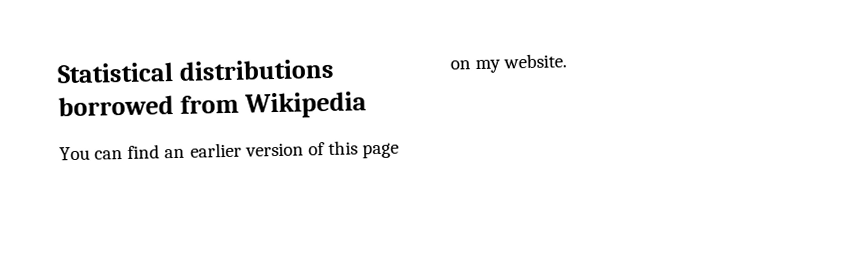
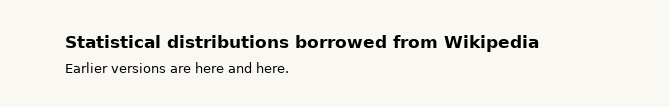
[59,140,400,161] [450,53,568,74] You can find an earlier version of this page on my website. -> [65,62,289,73] Earlier versions are here and here.

